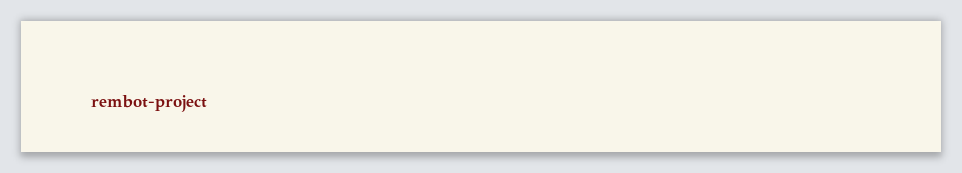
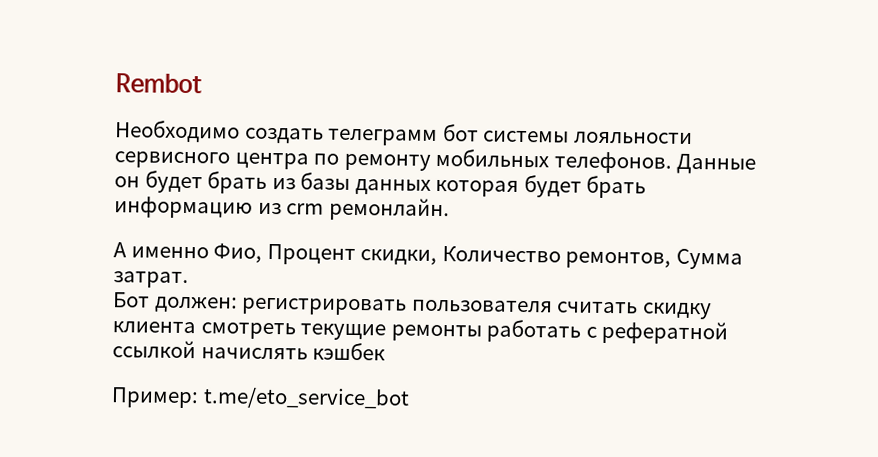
[91,95,207,112] rembot-project -> [115,73,202,94] [115,120,693,146] [114,148,757,175] [114,170,647,199] [114,196,450,222] [113,242,743,270] [113,271,189,289] [113,292,712,320] [112,319,729,345] [112,340,387,361] [111,387,410,410] Rembot // Необходимо создать телеграмм бот системы лояльности сервиcного центра по ремонту мобильных телефонов. Данные он будет брать из базы данных которая будет брать информацию из crm ремонлайн. // А именно Фио, Процент скидки, Количество ремонтов, Сумма затрат. // Бот должен: регистрировать пользователя считать скидку клиента смотреть текущие ремонты работать с рефератной ссылкой начислять кэшбек // Пример: t.me/eto_service_bot

